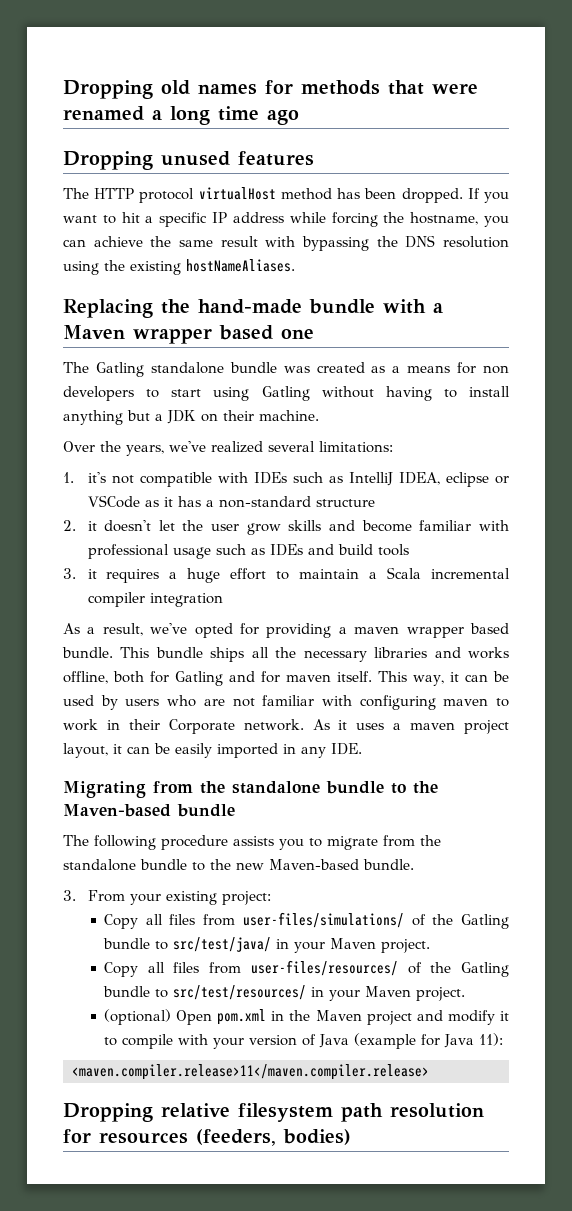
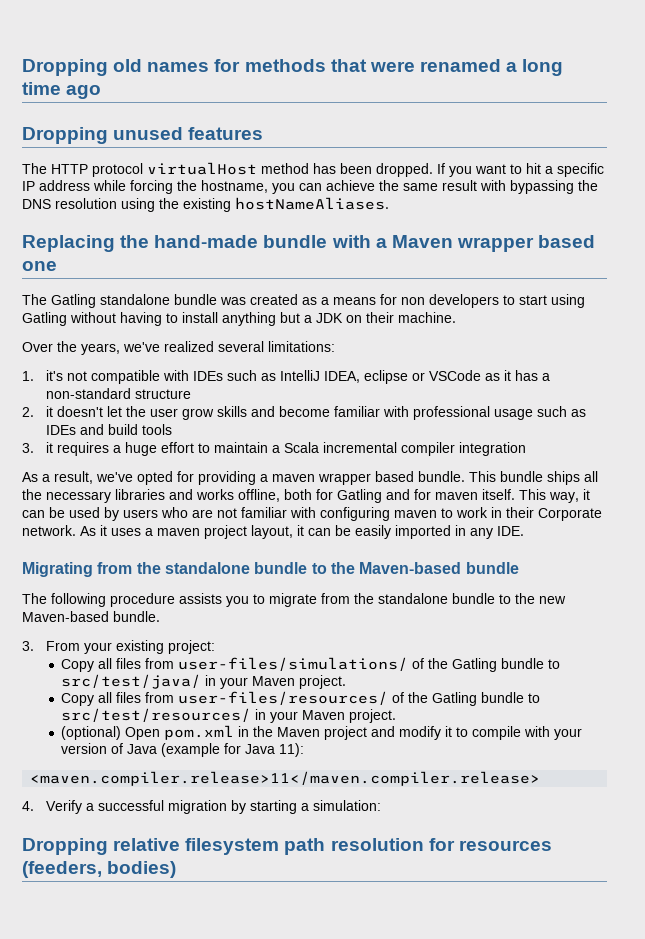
(429, 1072) none -> [22,800,381,814] // 4. Verify a successful migration by starting a simulation:

